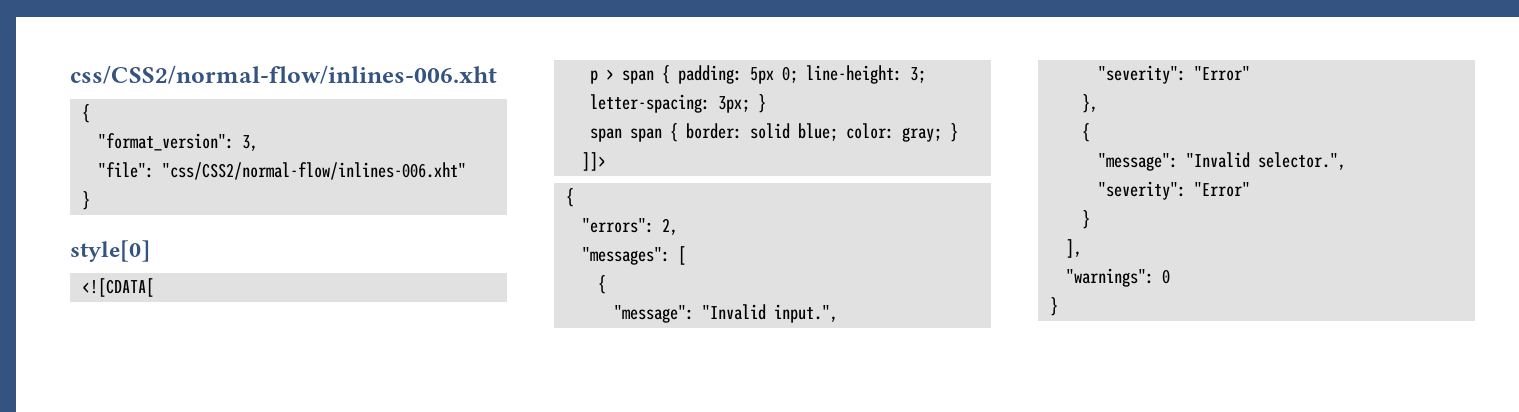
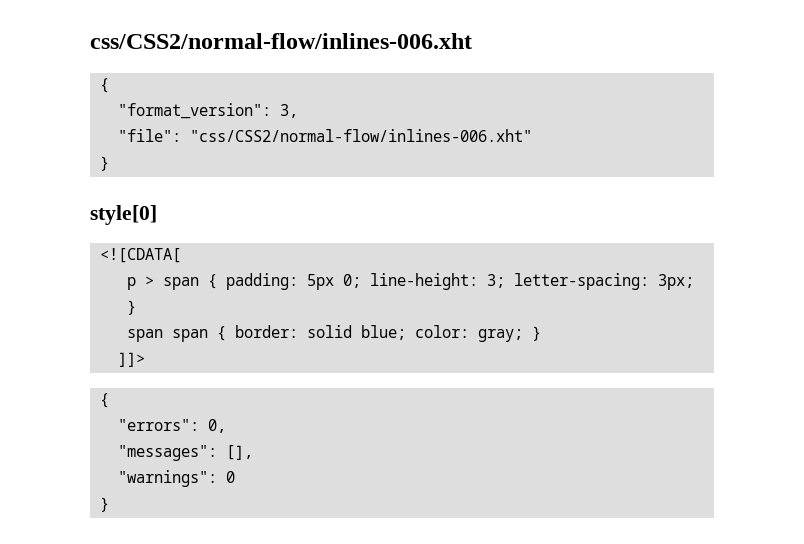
[662,218,678,235] 2, -> [208,419,227,433] 0,
[678,246,686,265] [598,275,606,294] [614,304,838,323] [1098,65,1250,84] [1082,94,1098,113] [1082,123,1090,142] [1098,152,1346,171] [1098,181,1250,200] [1082,210,1090,229] [1066,239,1082,258] [ // { // "message": "Invalid input.", // "severity": "Error" // }, // { // "message": "Invalid selector.", // "severity": "Error" // } // ], -> [226,445,254,460] [],

